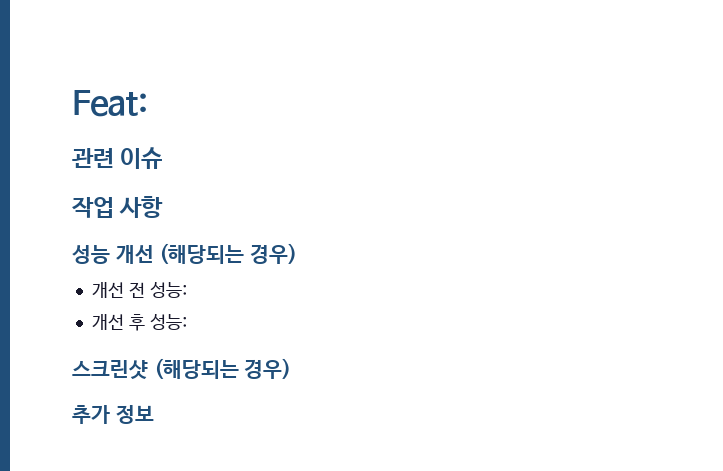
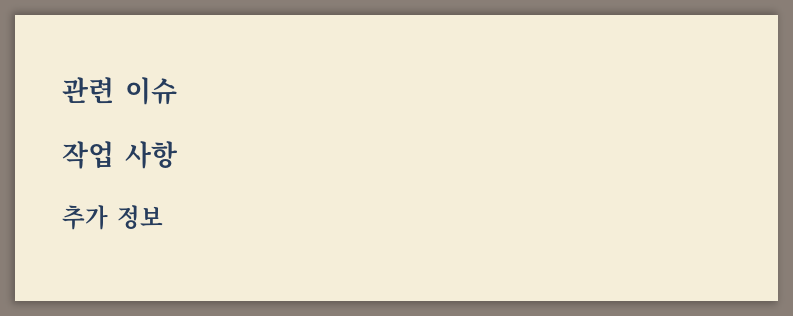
[72,90,148,117] Feat: // -> (62, 90) none
[72,243,298,264] [91,282,187,298] [91,314,187,331] [72,358,292,379] // 성능 개선 (해당되는 경우) // 개선 전 성능: // 개선 후 성능: // 스크린샷 (해당되는 경우) -> (178, 155) none

